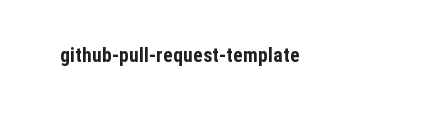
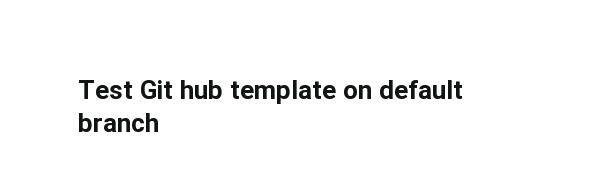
[60,47,300,66] github-pull-request-template -> [78,80,464,104] [78,113,159,132] Test Git hub template on default branch

